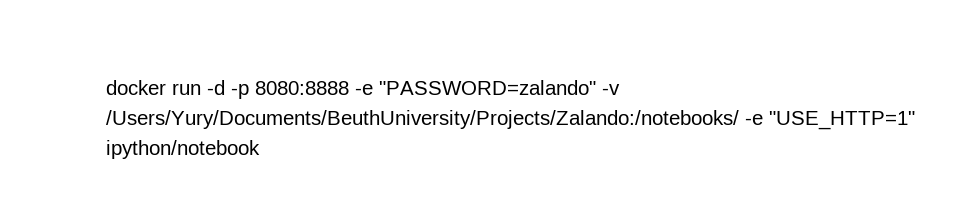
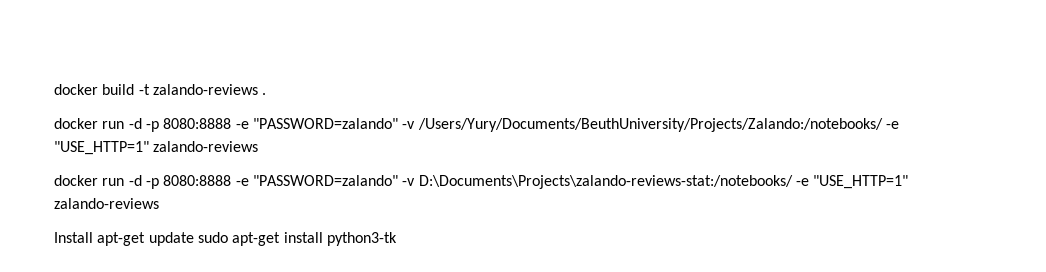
[106,80,166,95] docker -> [54,84,267,95] [54,118,98,129] docker build -t zalando-reviews . // docker
[106,140,260,159] ipython/notebook -> [153,141,259,152] [54,175,909,189] [54,198,159,209] [54,232,397,246] zalando-reviews // docker run -d -p 8080:8888 -e "PASSWORD=zalando" -v D:\Documents\Projects\zalando-reviews-stat:/notebooks/ -e "USE_HTTP=1" zalando-reviews // Install apt-get update sudo apt-get install python3-tk

